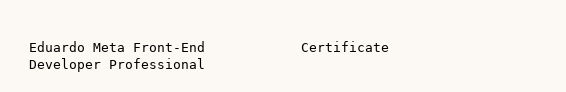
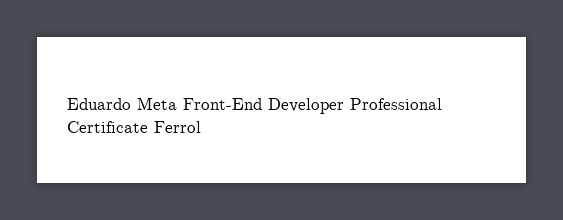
(389, 46) none -> [154,121,201,133] Ferrol

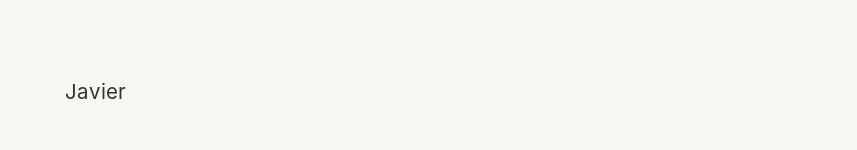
[67,97,442,114] [67,121,201,133] Eduardo Meta Front-End Developer Professional Certificate Ferrol -> [65,82,126,99] Javier

